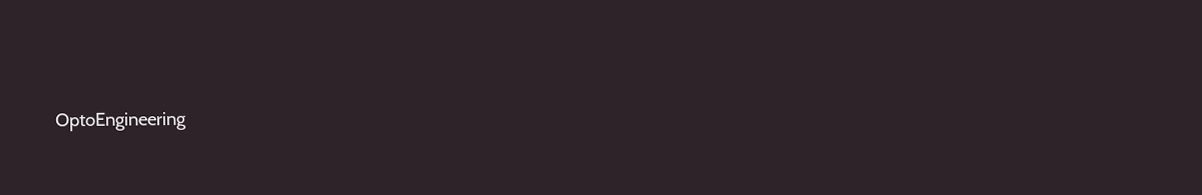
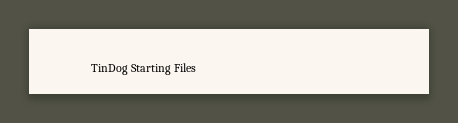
[55,111,187,132] OptoEngineering -> [91,63,197,75] TinDog Starting Files

